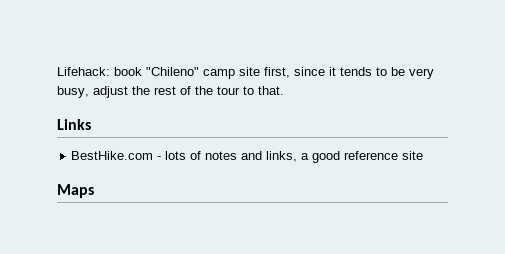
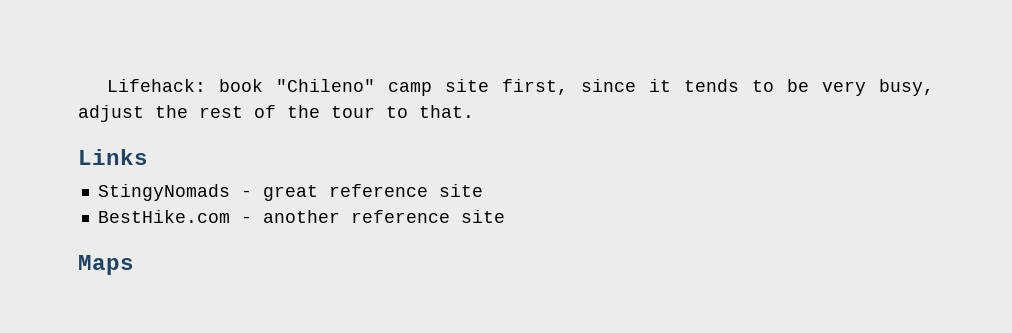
[71,151,341,163] BestHike.com - lots of notes and links, a good -> [97,184,483,201] [97,210,340,223] StingyNomads - great reference site // BestHike.com - another

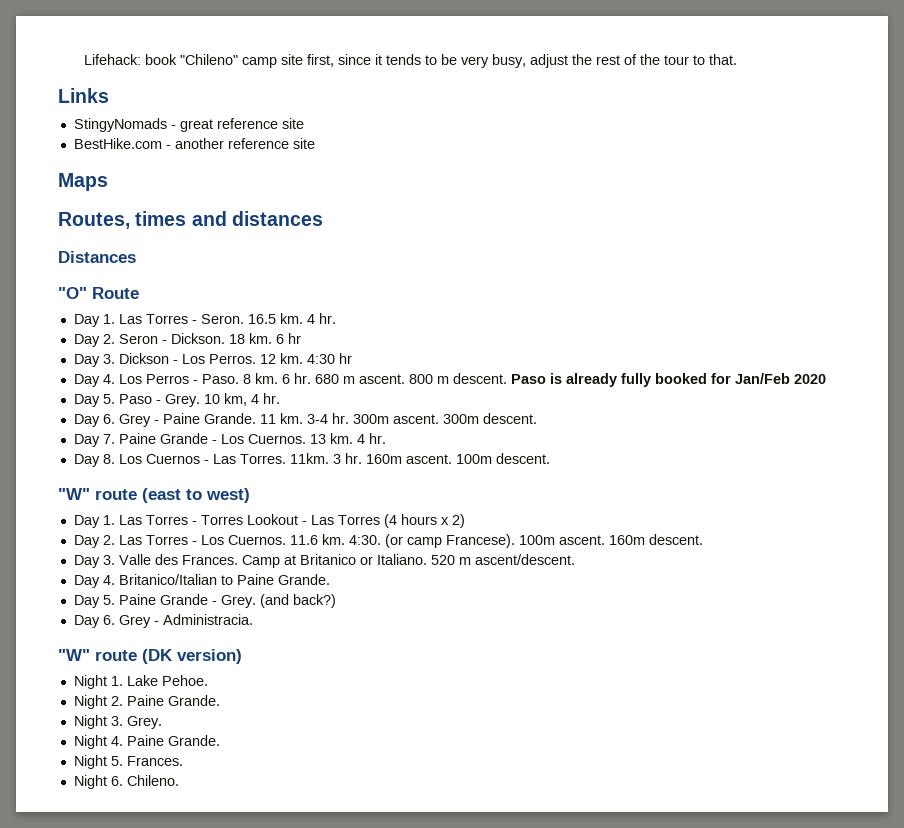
(134, 265) none -> [58,211,323,229] [58,251,136,263] [58,287,139,299] [73,313,336,327] [73,333,301,347] [73,353,352,367] [73,373,826,387] [73,393,280,407] [73,413,537,427] [73,433,386,447] [73,453,550,467] [58,488,250,503] [73,514,465,528] [73,534,703,548] [73,554,575,568] [73,574,330,588] [73,594,336,608] [73,614,253,628] [58,649,242,664] [73,675,208,689] [73,695,220,709] [73,715,162,729] [73,735,220,749] [73,755,183,769] [73,775,179,789] // Routes, times and distances // Distances // "O" Route // Day 1. Las Torres - Seron. 16.5 km. 4 hr. // Day 2. Seron - Dickson. 18 km. 6 hr // Day 3. Dickson - Los Perros. 12 km. 4:30 hr // Day 4. Los Perros - Paso. 8 km. 6 hr. 680 m ascent. 800 m descent. Paso is already fully booked for Jan/Feb 2020 // Day 5. Paso - Grey. 10 km, 4 hr. // Day 6. Grey - Paine Grande. 11 km. 3-4 hr. 300m ascent. 300m descent. // Day 7. Paine Grande - Los Cuernos. 13 km. 4 hr. // Day 8. Los Cuernos - Las Torres. 11km. 3 hr. 160m ascent. 100m descent. // "W" route (east to west) // Day 1. Las Torres - Torres Lookout - Las Torres (4 hours x 2) // Day 2. Las Torres - Los Cuernos. 11.6 km. 4:30. (or camp Francese). 100m ascent. 160m descent. // Day 3. Valle des Frances. Camp at Britanico or Italiano. 520 m ascent/descent. // Day 4. Britanico/Italian to Paine Grande. // Day 5. Paine Grande - Grey. (and back?) // Day 6. Grey - Administracia. // "W" route (DK version) // Night 1. Lake Pehoe. // Night 2. Paine Grande. // Night 3. Grey. // Night 4. Paine Grande. // Night 5. Frances. // Night 6. Chileno.

